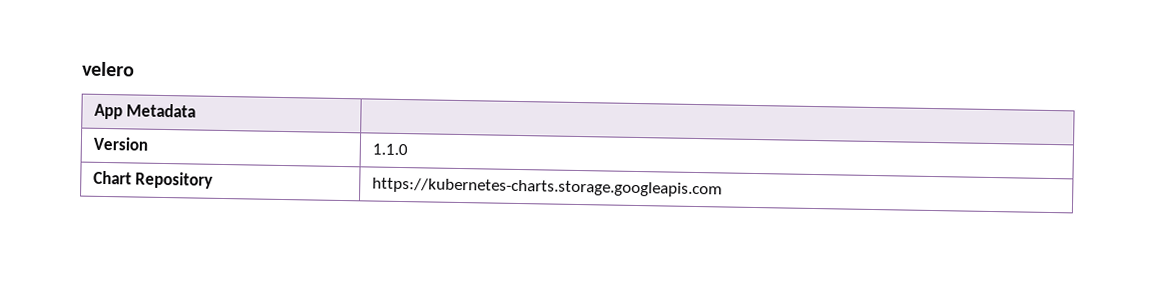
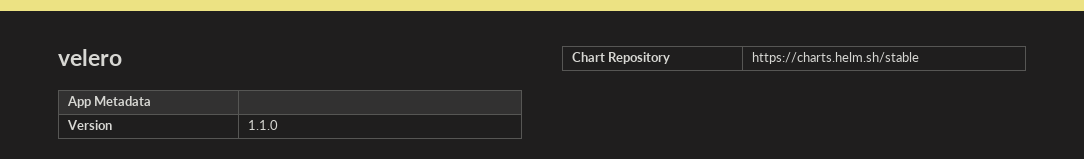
[371,177,723,198] https://kubernetes-charts.storage.googleapis.com -> [751,52,919,64] https://charts.helm.sh/stable

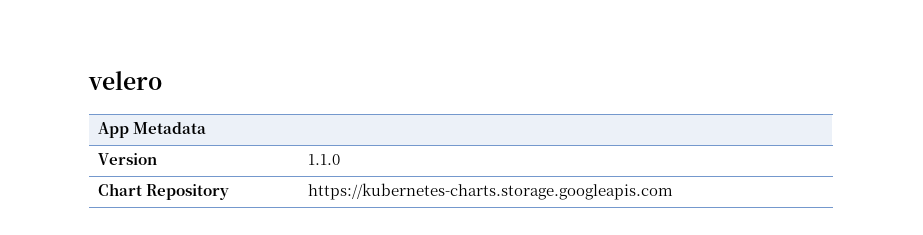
[751,52,919,64] https://charts.helm.sh/stable -> [307,183,673,200] https://kubernetes-charts.storage.googleapis.com

